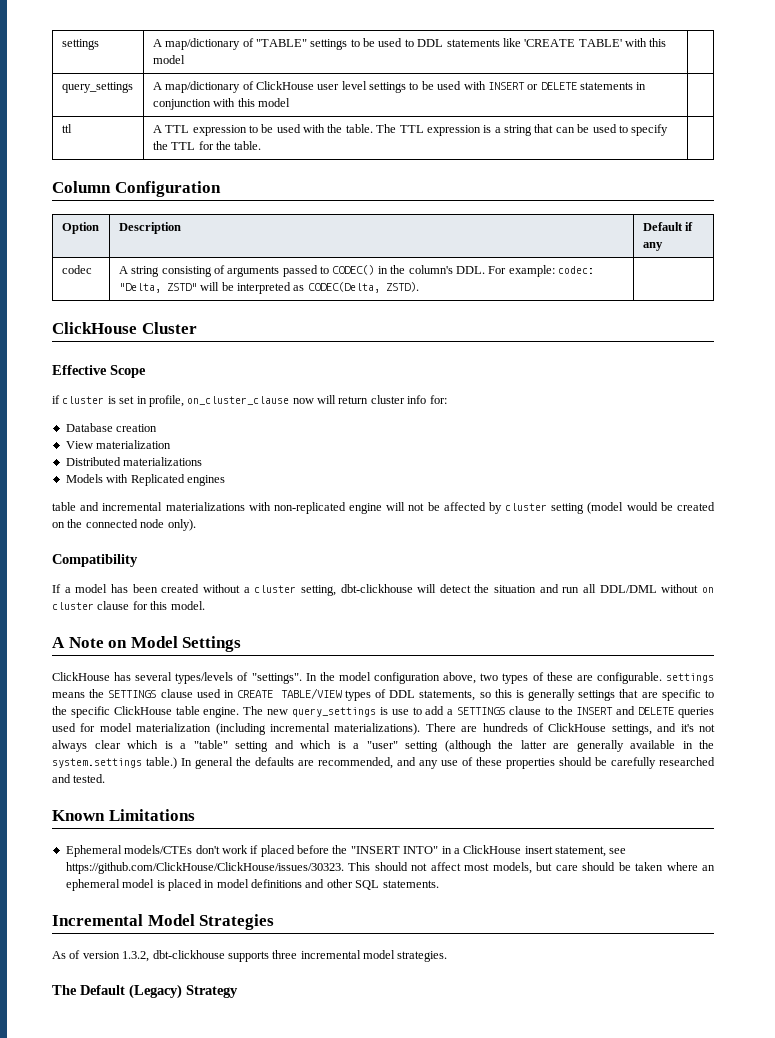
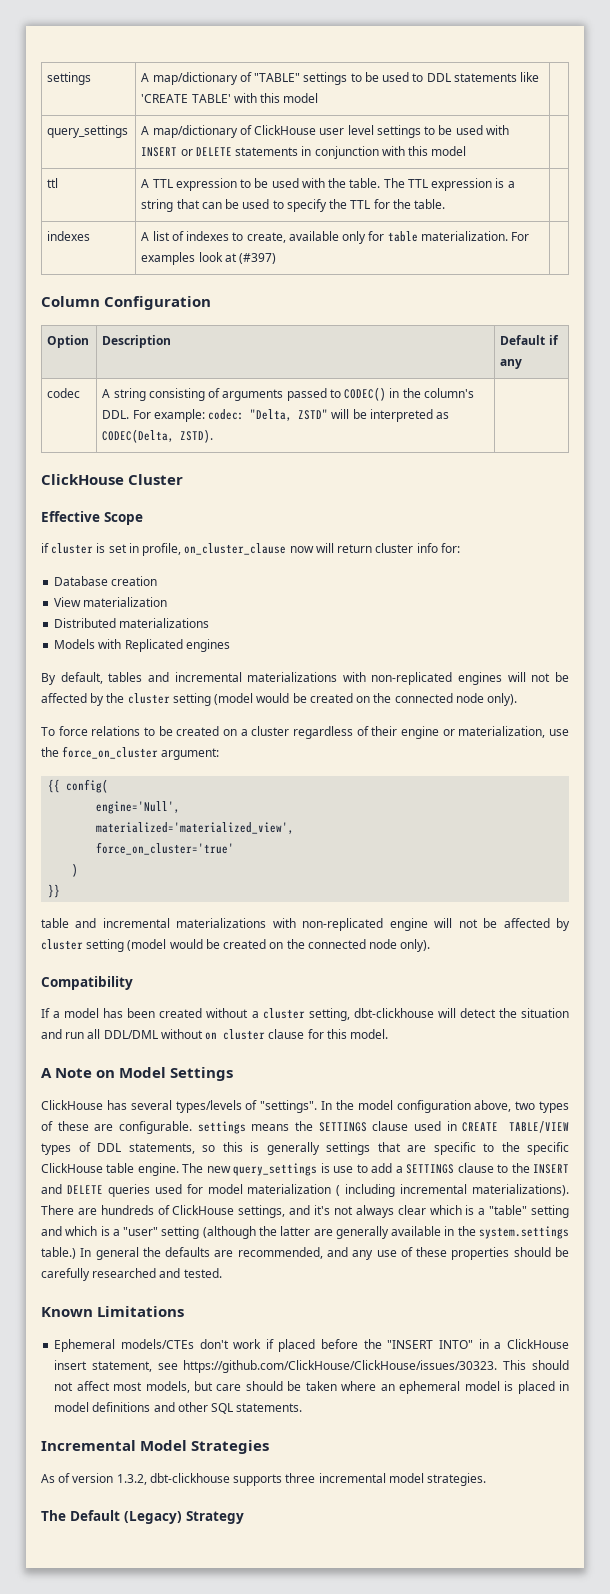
(262, 145) none -> [47,231,91,241] [141,231,530,244] [141,252,277,265] // indexes | A list of indexes to create, available only for table materialization. For examples look at (#397) |
(225, 480) none -> [41,672,569,685] [41,693,518,706] [41,726,570,739] [41,746,220,760] [48,779,109,793] [96,801,181,814] [96,822,295,834] [96,842,235,855] [72,863,79,877] [48,884,61,898] // By default, tables and incremental materializations with non-replicated engines will not be affected by the cluster setting (model would be created on the connected node only). // To force relations to be created on a cluster regardless of their engine or materialization, use the force_on_cluster argument: // {{ config( // engine='Null', // materialized='materialized_view', // force_on_cluster='true' // ) // }}
[215,723,266,735] (including -> [336,1184,396,1197] ( including

